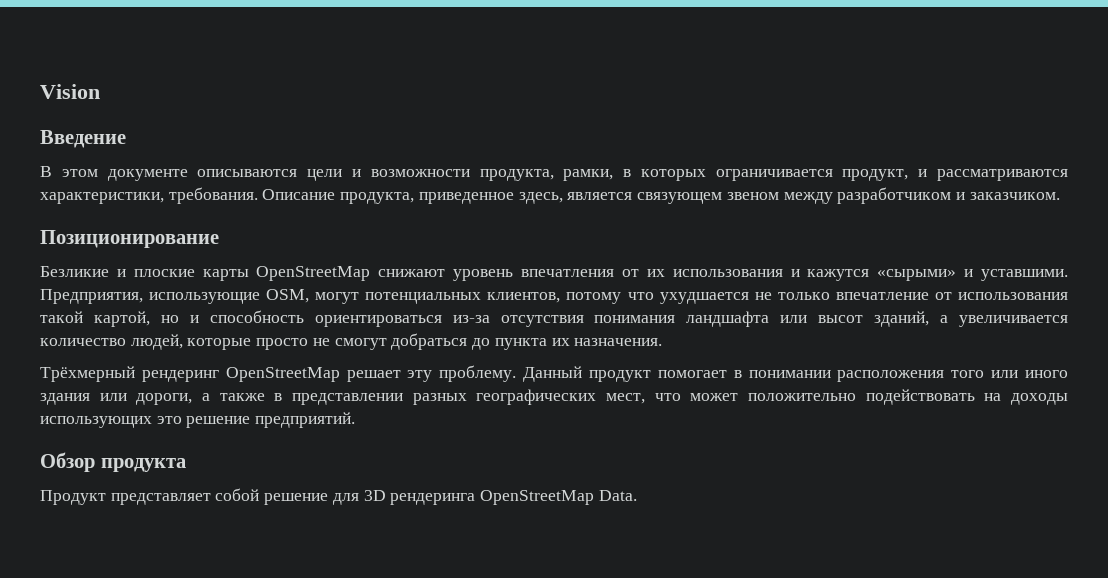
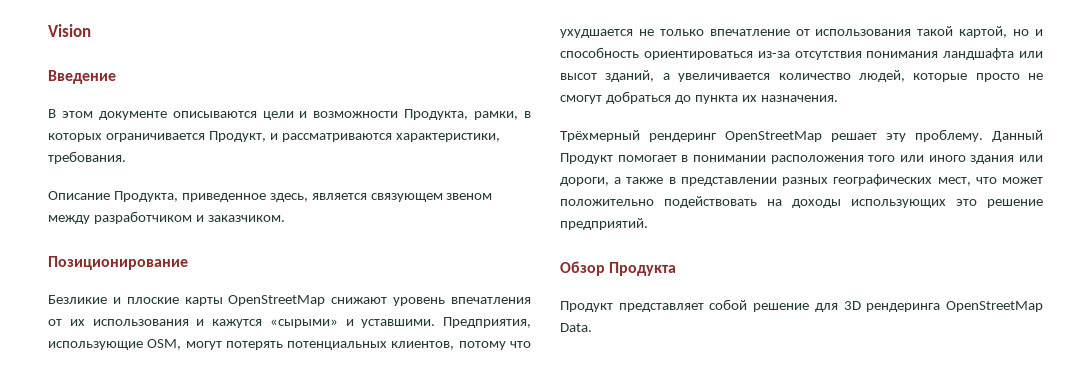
[479,169,554,181] продукта, -> [404,109,469,120] Продукта,
[842,169,909,181] продукт, -> [208,131,266,142] Продукт,
[262,189,415,204] Описание продукта, -> [48,191,178,202] // Описание Продукта,
(360, 298) none -> [225,341,283,350] потерять
[589,370,651,382] продукт -> [560,153,613,164] Продукт
[100,458,186,472] продукта -> [609,262,677,276] Продукта

